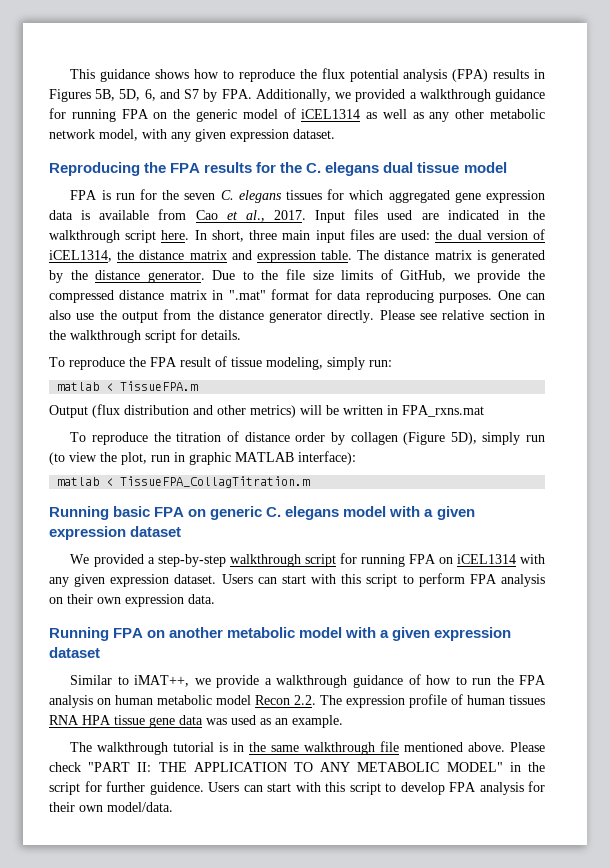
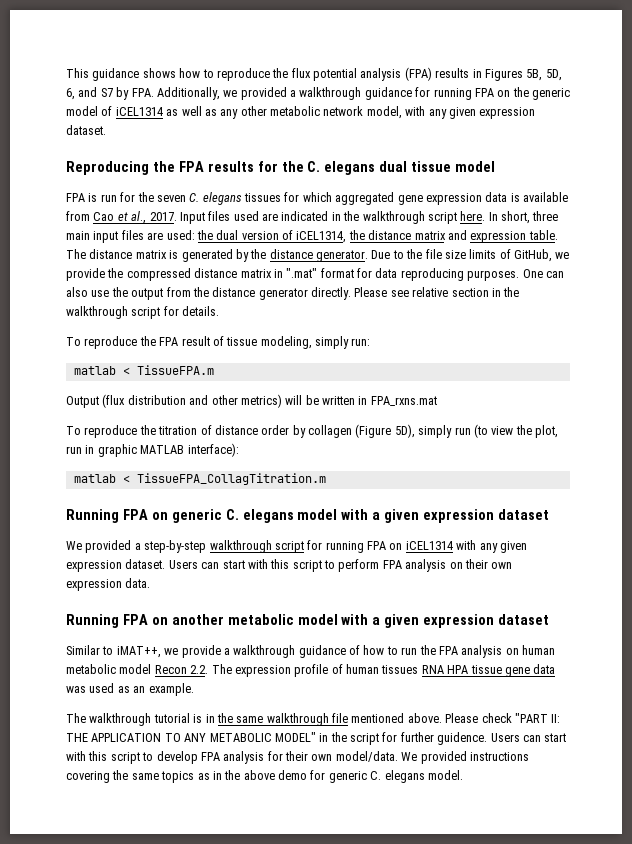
[113,506,151,517] basic -> (119, 516) none
(173, 807) none -> [401,751,529,764] [66,770,463,783] We provided instructions covering the same topics as in the above demo for generic C. elegans model.

